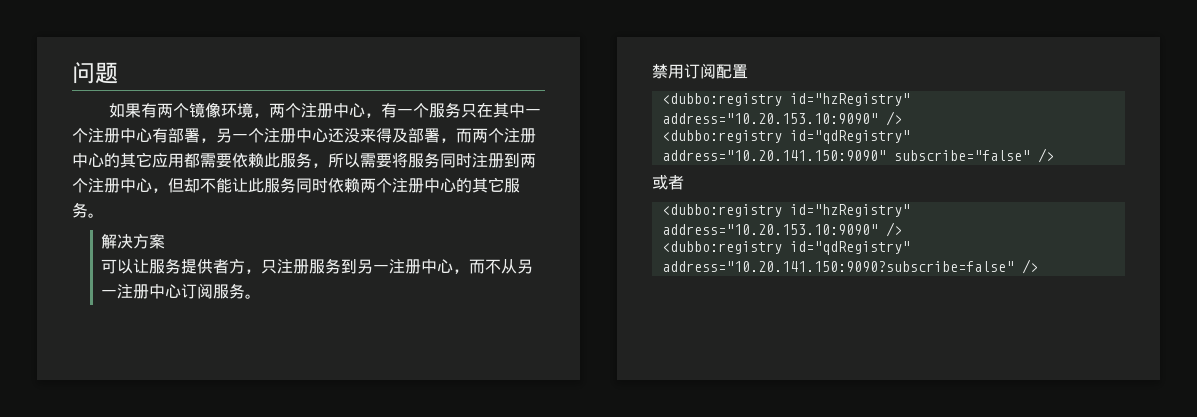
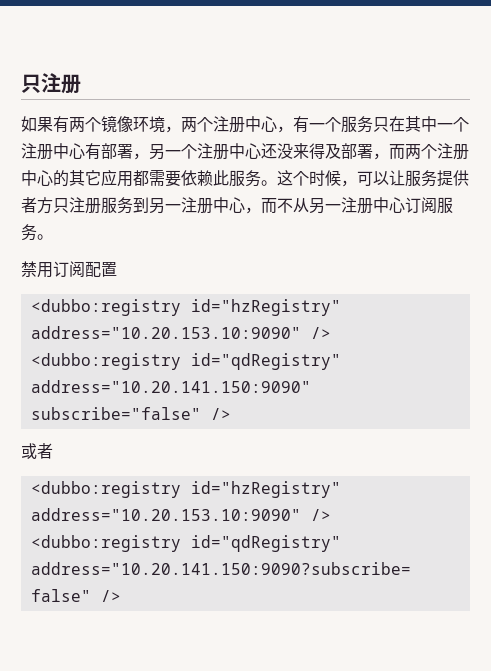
[72,62,118,84] 问题 -> [21,73,81,94] 只注册
[312,152,536,168] [72,177,520,193] [72,202,104,218] [101,234,166,249] ，所以需要将服务同时注册到两个注册中心，但却不能让此服务同时依赖两个注册中心的其它服务。 // 解决方案 // -> [261,170,357,187] 。这个时候，
[245,269,262,274] ， -> (53, 205) none

